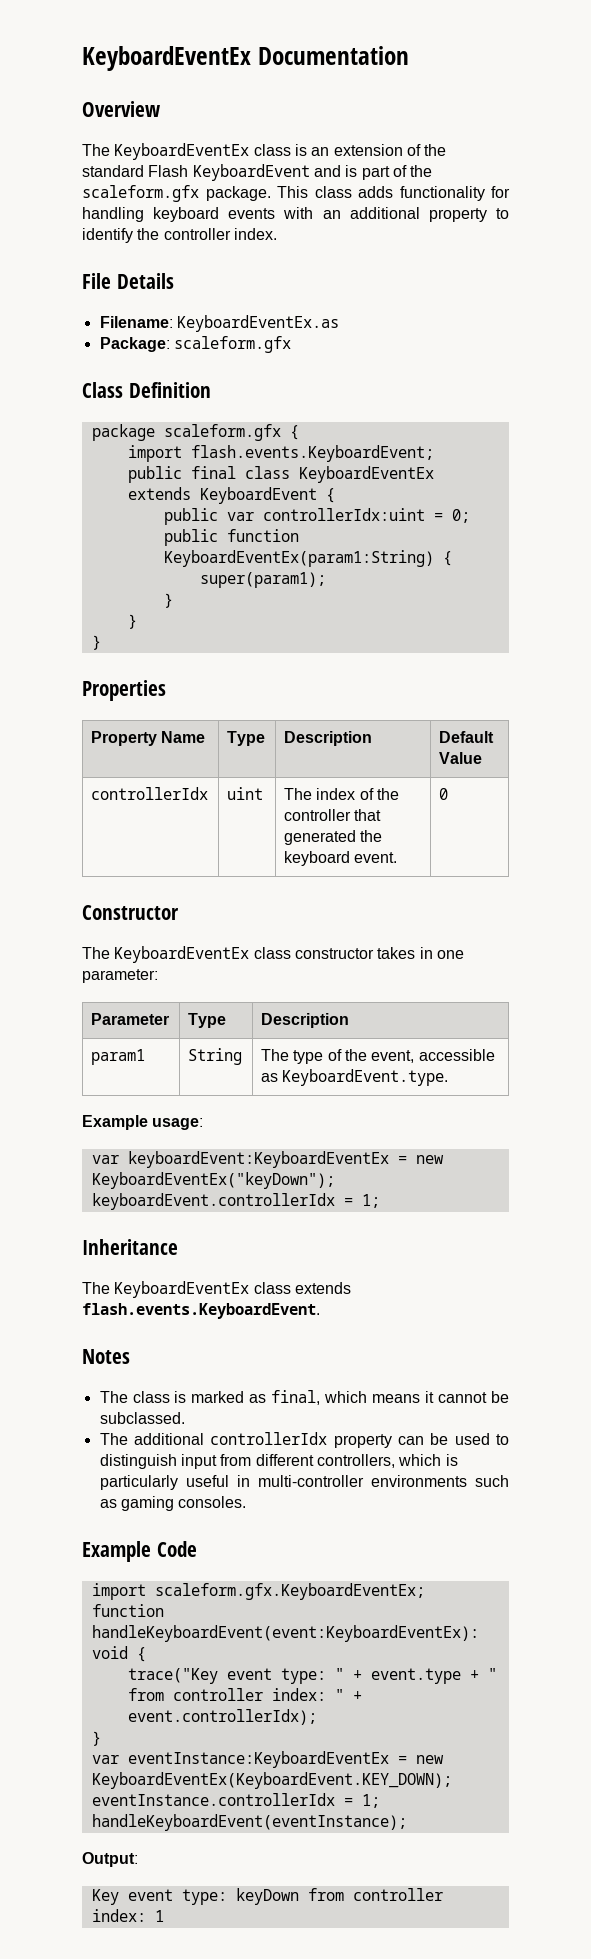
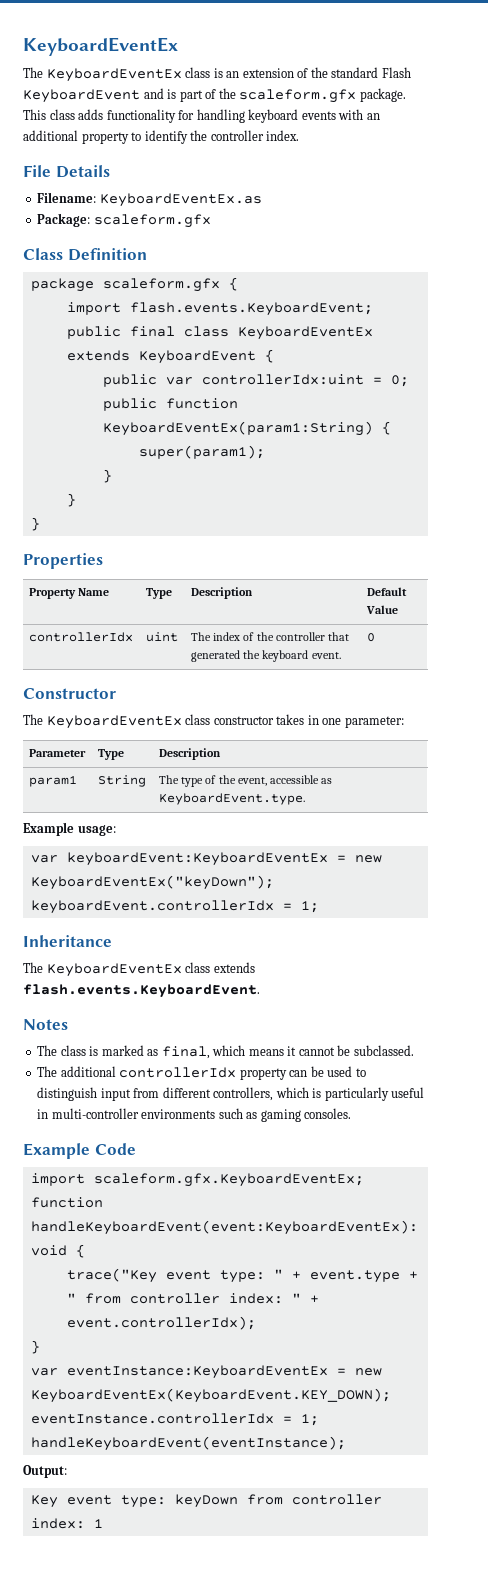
[82,46,409,71] [82,101,160,117] KeyboardEventEx Documentation // Overview -> [23,37,178,56] KeyboardEventEx

